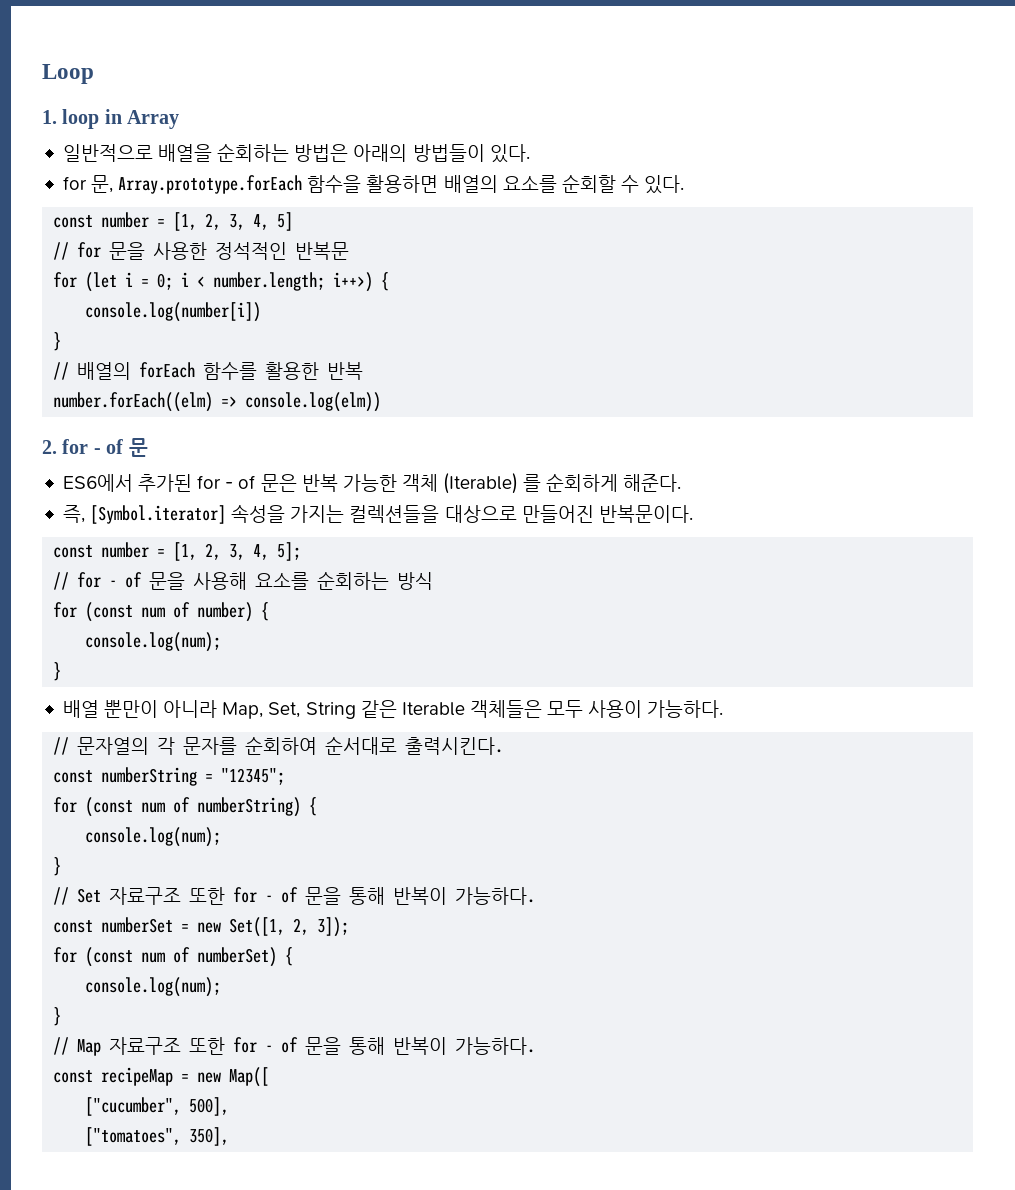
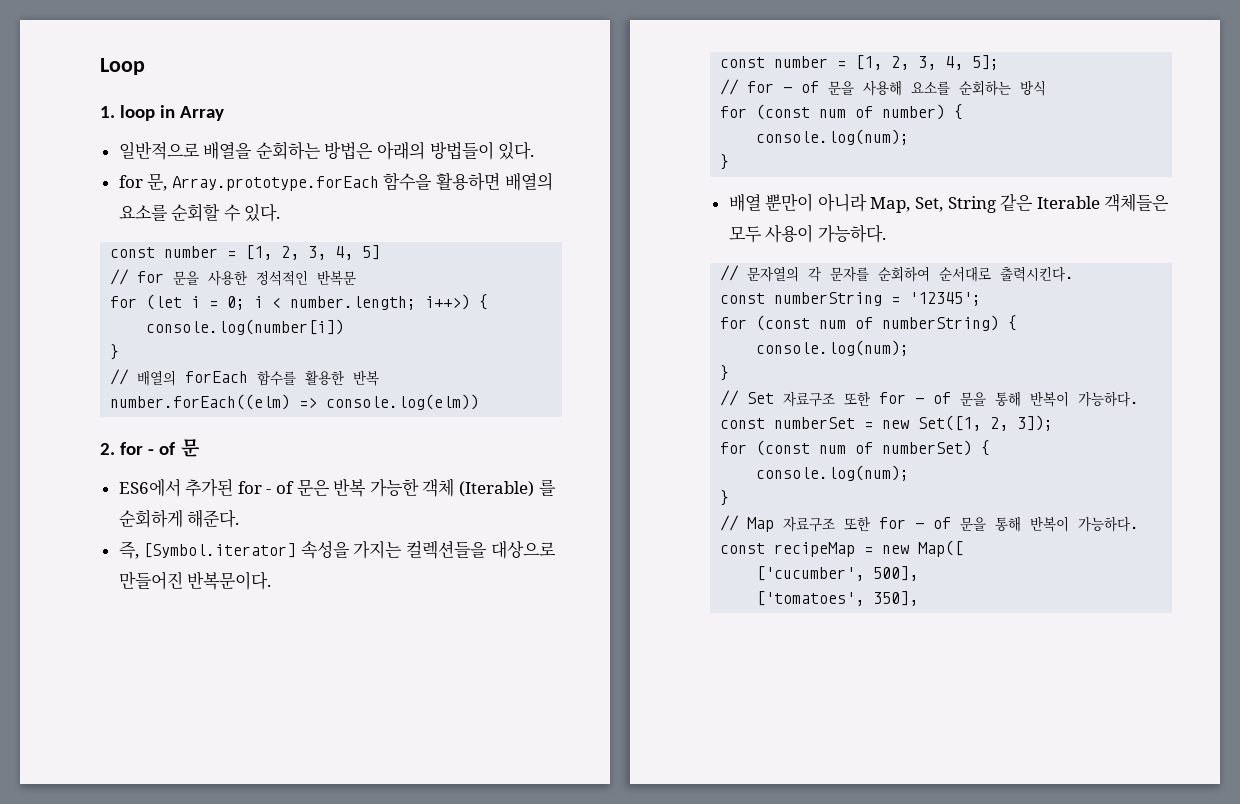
[221,768,286,785] "12345"; -> [909,292,982,306] '12345';
[85,1097,182,1116] ["cucumber", -> [756,566,865,581] ['cucumber',
[85,1127,182,1146] ["tomatoes", -> [756,591,865,606] ['tomatoes',

